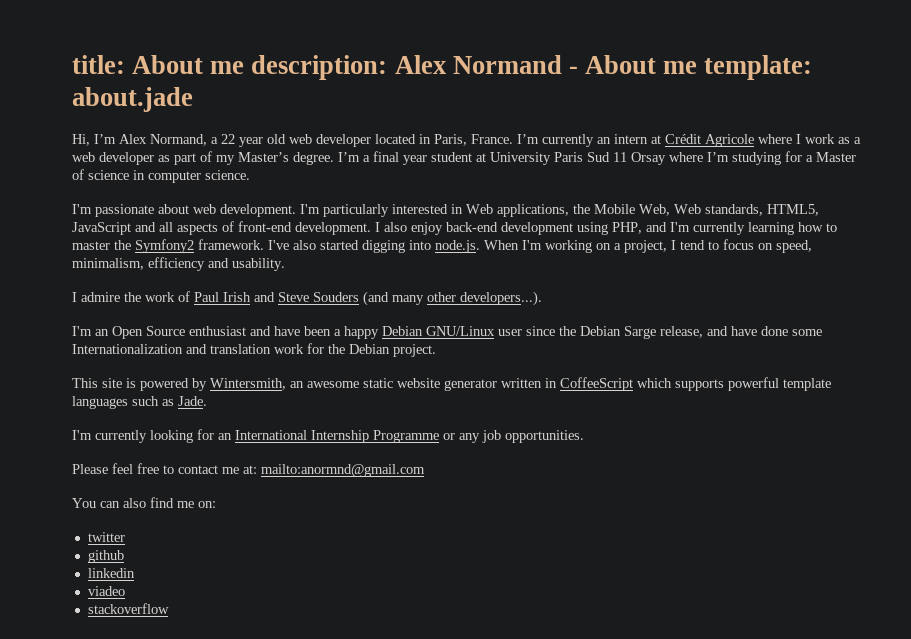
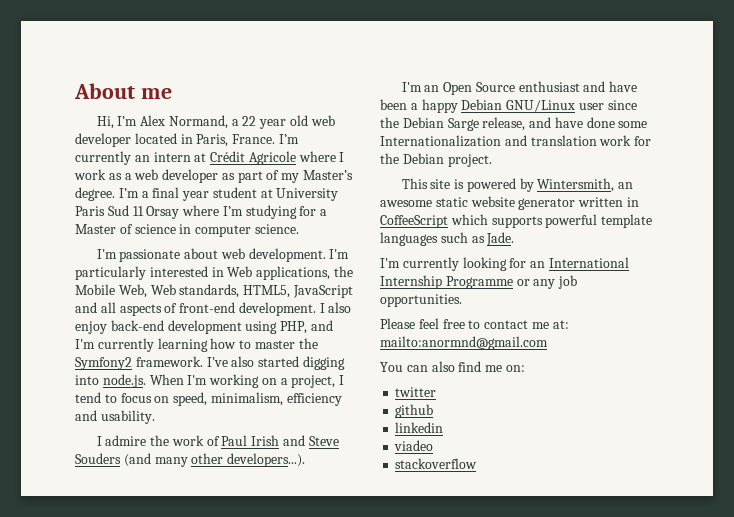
[72,55,813,80] [72,87,193,112] title: About me description: Alex Normand - About me template: about.jade -> [74,83,172,99] About me

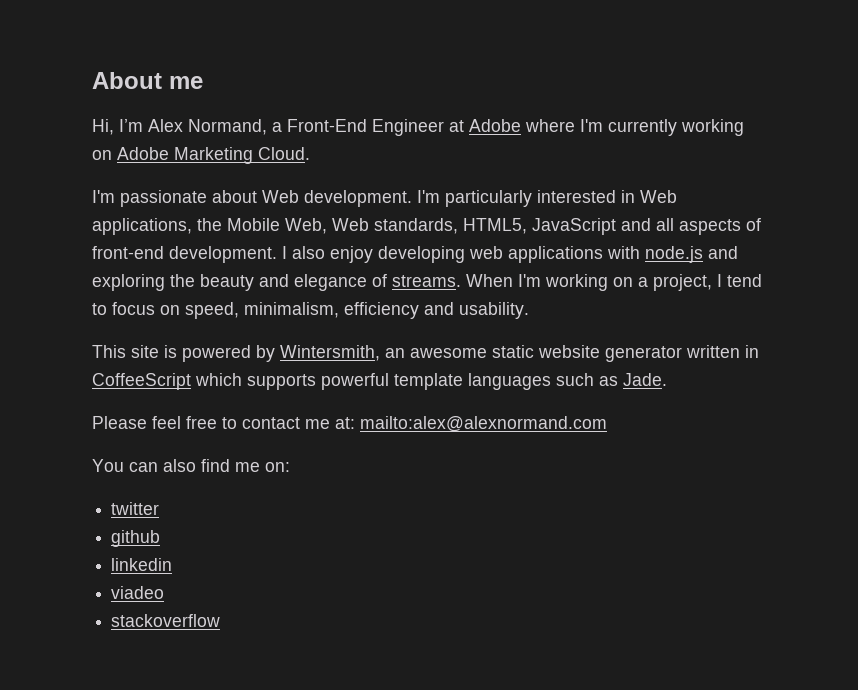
[242,115,335,129] [75,133,299,147] [75,151,345,165] [74,169,354,183] [75,187,339,201] [75,205,328,219] [75,224,299,237] 22 year old web developer located in Paris, France. I’m currently an intern at Crédit Agricole where I work as a web developer as part of my Master’s degree. I’m a final year student at University Paris Sud 11 Orsay where I’m studying for a Master of science in computer science. -> [287,119,744,136] [92,147,310,164] Front-End Engineer at Adobe where I'm currently working on Adobe Marketing Cloud.
[220,248,245,259] web -> [262,190,299,203] Web
[110,320,333,334] [75,338,318,352] [75,356,345,370] [75,374,146,388] back-end development using PHP, and I'm currently learning how to master the Symfony2 framework. I've also started digging into node.js. -> [378,246,738,263] [92,274,461,291] developing web applications with node.js and exploring the beauty and elegance of streams.
[96,435,339,446] [75,453,306,467] [401,81,638,95] [380,99,637,113] [380,117,648,131] [380,135,652,147] [380,153,492,167] // I admire the work of Paul Irish and Steve Souders (and many other developers...). // I'm an Open Source enthusiast and have been a happy Debian GNU/Linux user since the Debian Sarge release, and have done some Internationalization and translation work for the Debian project. -> (529, 310) none
[380,257,629,271] [380,275,578,289] [380,294,462,307] // I'm currently looking for an International Internship Programme or any job opportunities. -> (667, 379) none
[380,336,548,350] mailto:anormnd@gmail.com -> [360,416,607,432] mailto:alex@alexnormand.com

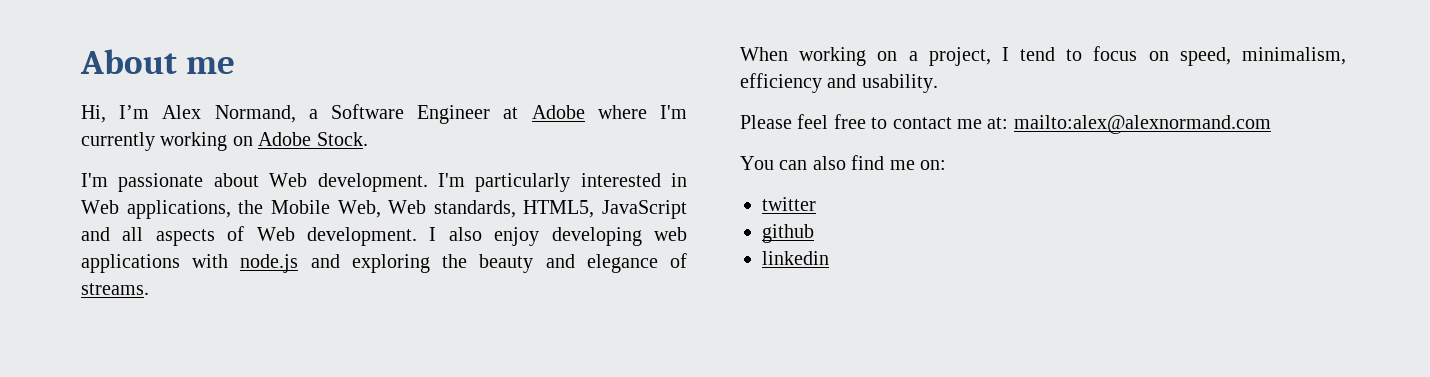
[287,119,367,132] Front-End -> [331,104,404,119] Software
[174,147,310,164] Marketing Cloud. -> [316,132,368,146] Stock.
[92,246,164,259] front-end -> [256,227,295,241] Web
[466,274,541,287] When I'm -> [740,47,788,61] // When
[92,345,759,362] [92,373,667,390] // This site is powered by Wintersmith, an awesome static website generator written in CoffeeScript which supports powerful template languages such as Jade. -> (938, 83) none
[111,586,165,599] [111,614,221,627] // viadeo // stackoverflow -> (829, 258) none

